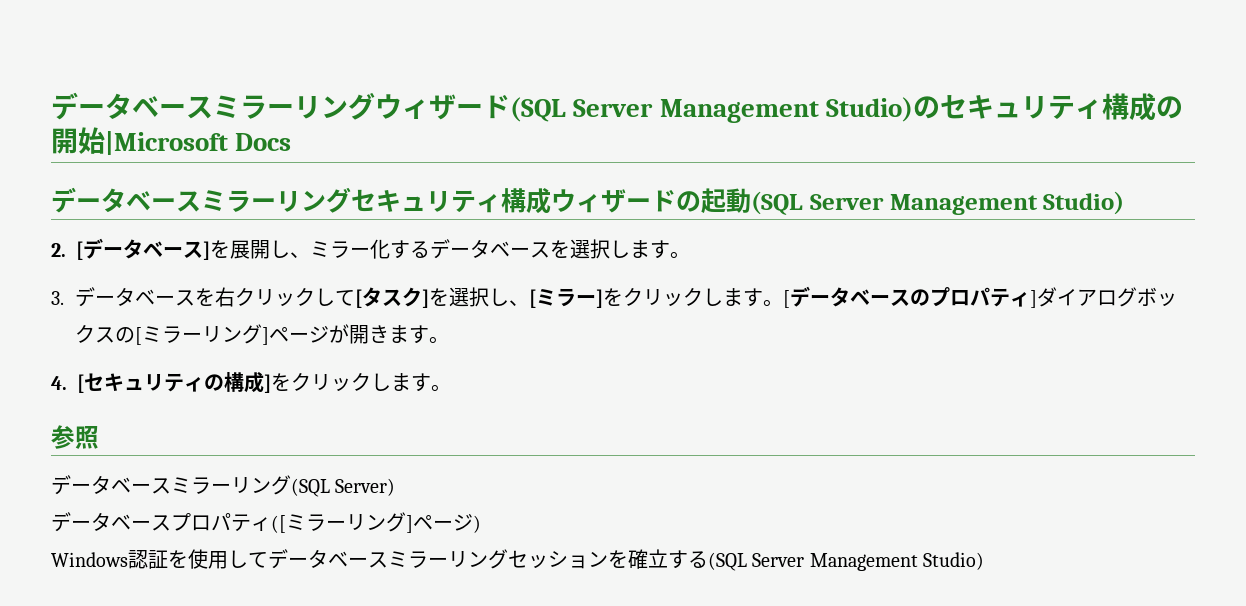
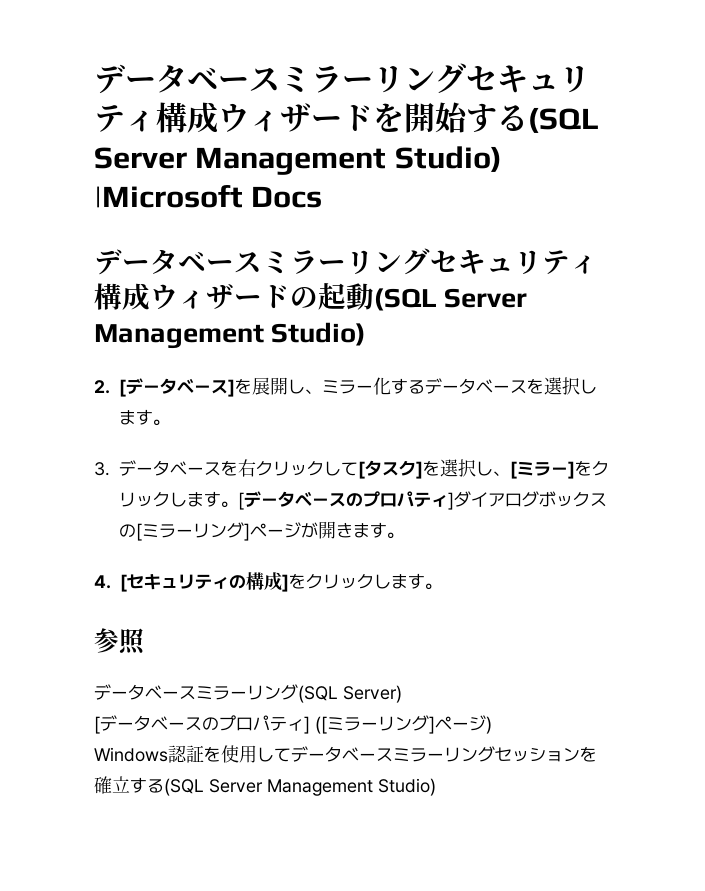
[51,92,1183,123] [51,127,105,154] データベースミラーリングウィザード(SQL Server Management Studio)のセキュリティ構成の開始 -> [94,63,590,94] [94,102,599,133] [94,146,502,175] データベースミラーリングセキュリティ構成ウィザードを開始する(SQL Server Management Studio)
[51,512,271,532] データベースプロパティ -> [94,715,310,734] [データベースのプロパティ]

